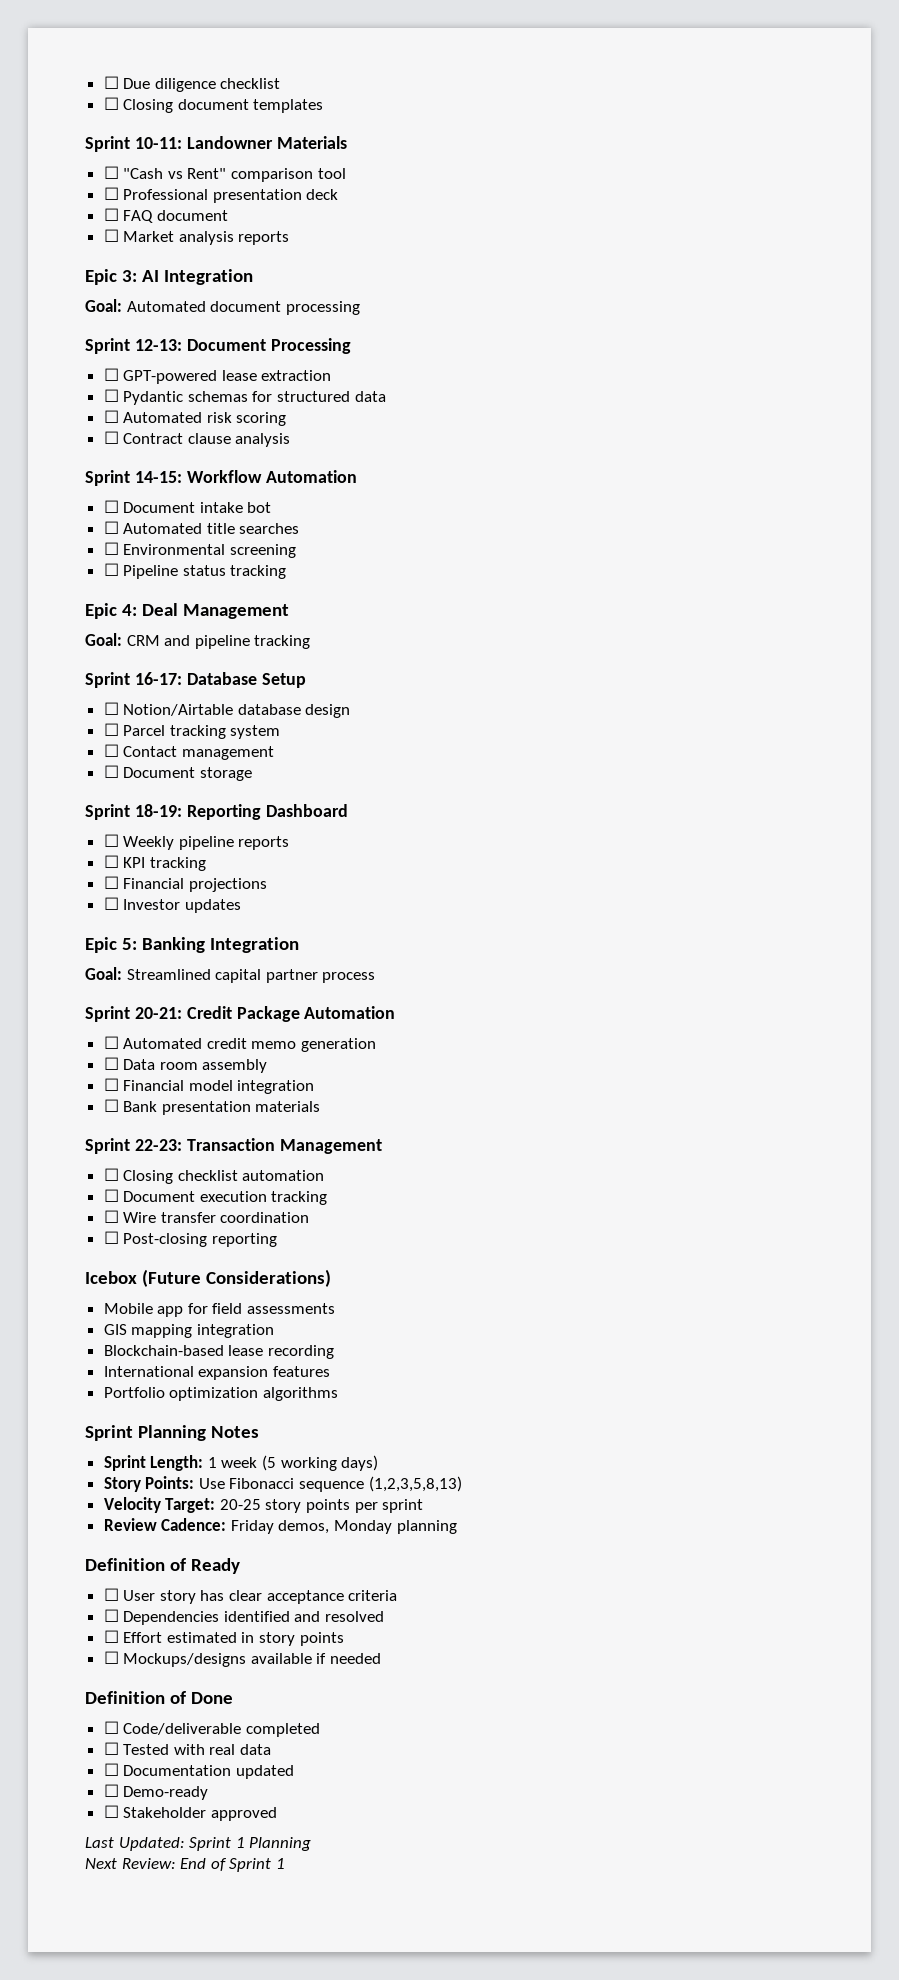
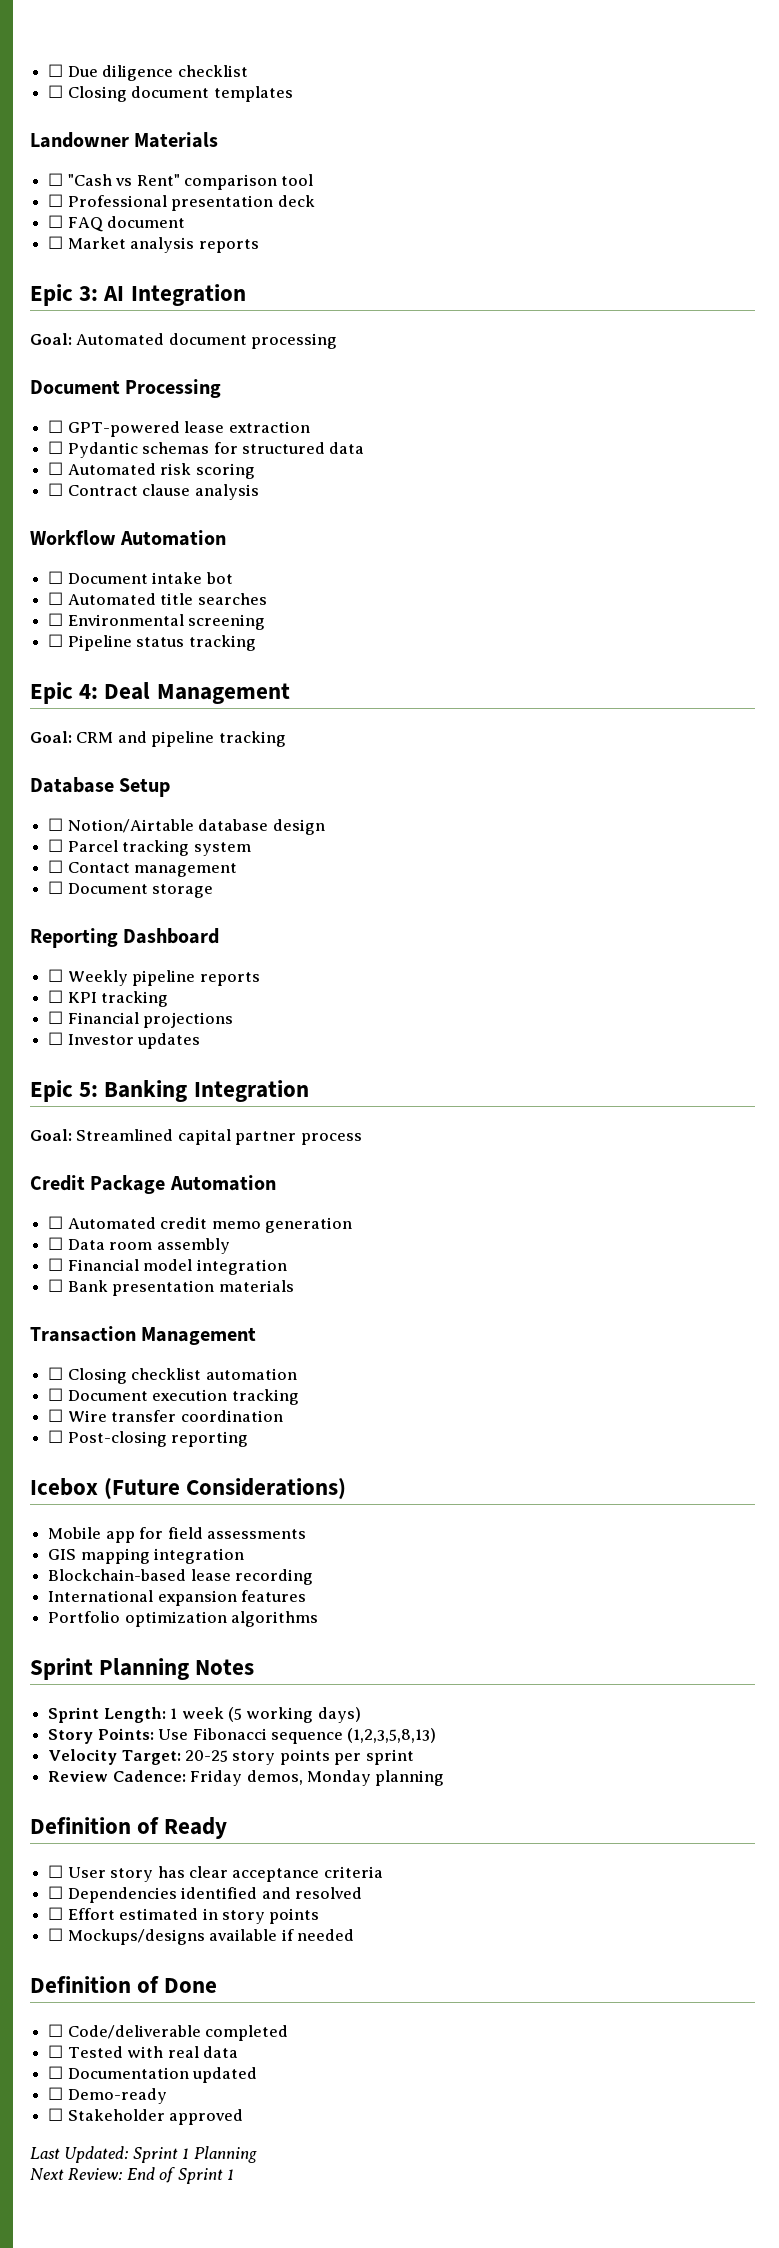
[85,136,182,152] Sprint 10-11: -> (293, 94) none
[85,338,182,354] Sprint 12-13: -> (338, 341) none
[85,470,182,486] Sprint 14-15: -> (259, 492) none
[85,672,182,688] Sprint 16-17: -> (286, 739) none
[85,804,182,820] Sprint 18-19: -> (214, 891) none
[85,1006,182,1022] Sprint 20-21: -> (362, 1139) none
[85,1138,182,1154] Sprint 22-23: -> (294, 1286) none

